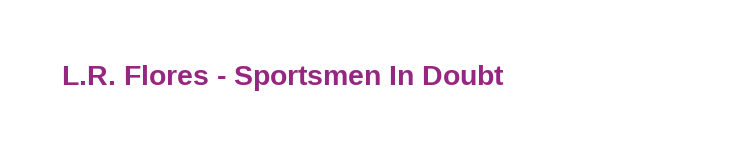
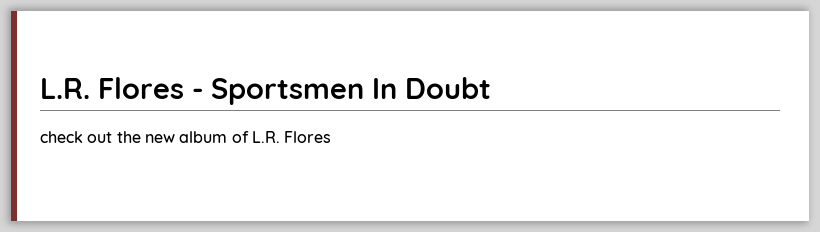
(504, 75) none -> [40,131,332,143] // check out the new album of L.R. Flores

